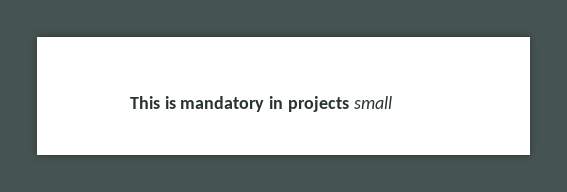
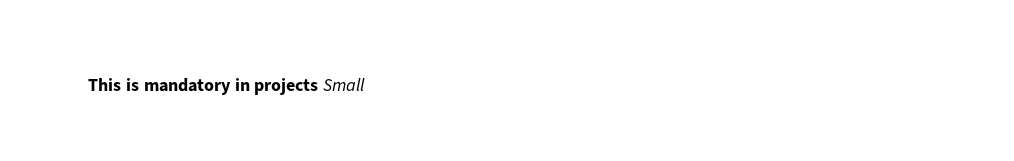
[353,96,392,109] small -> [323,78,366,91] Small

